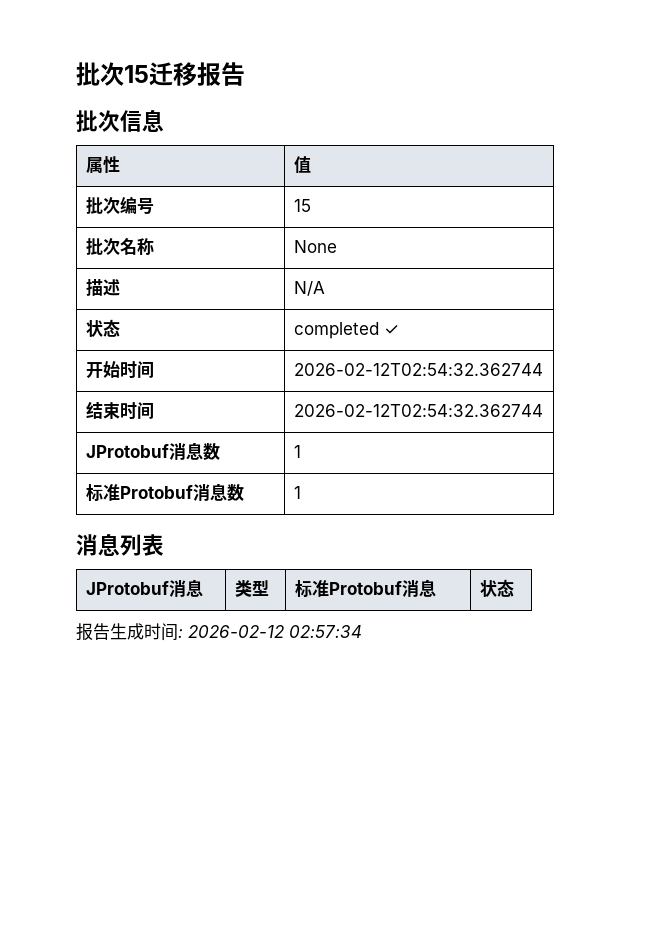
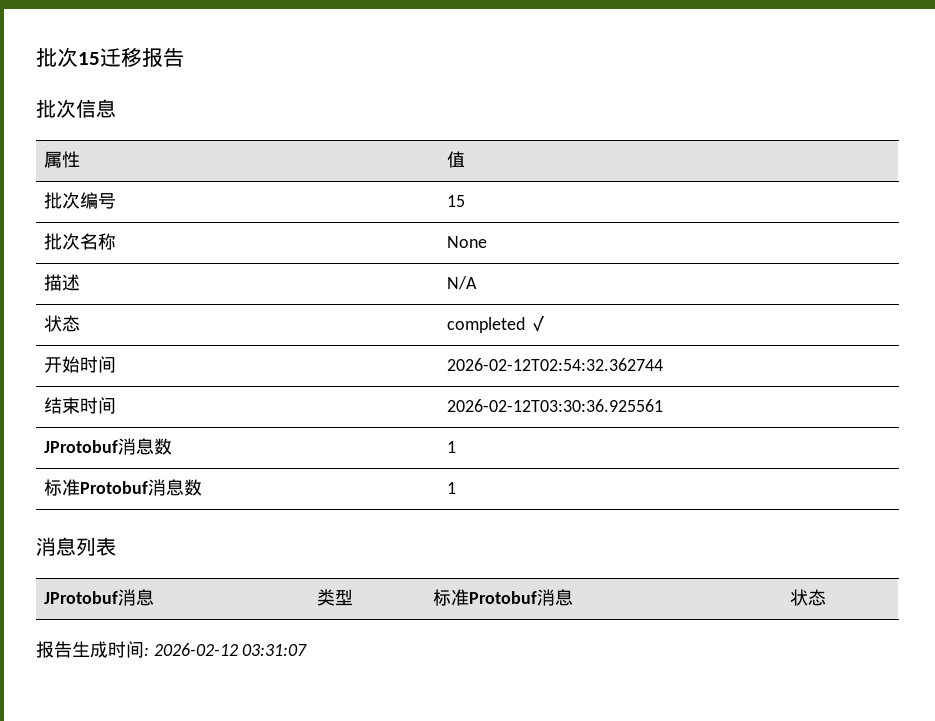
[293,404,543,417] 2026-02-12T02:54:32.362744 -> [446,399,663,412] 2026-02-12T03:30:36.925561
[289,625,362,638] 02:57:34 -> [242,644,308,656] 03:31:07

